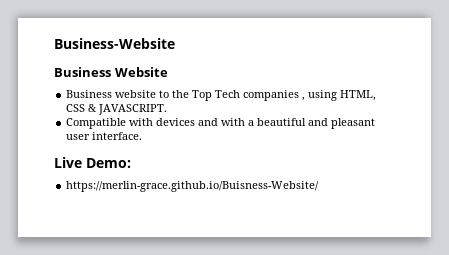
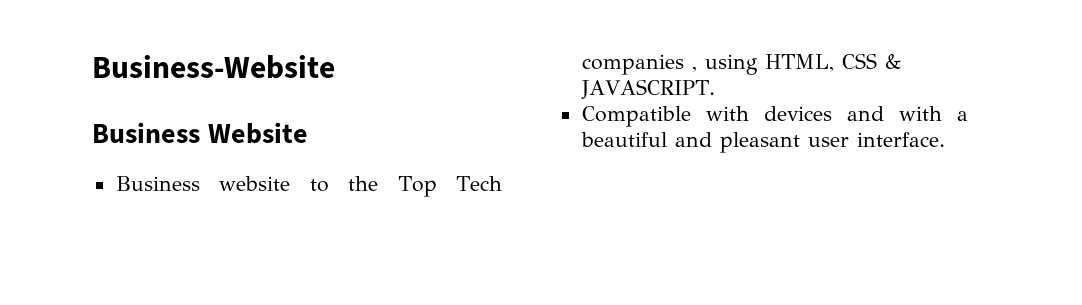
[54,157,131,168] [66,181,320,192] // Live Demo: // https://merlin-grace.github.io/Buisness-Website/ -> (945, 139) none

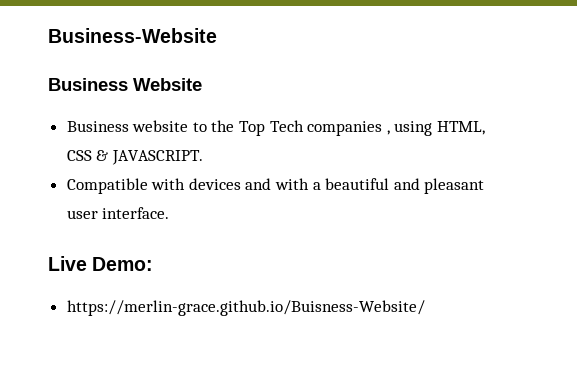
(945, 139) none -> [48,256,154,271] [66,300,425,316] // Live Demo: // https://merlin-grace.github.io/Buisness-Website/

